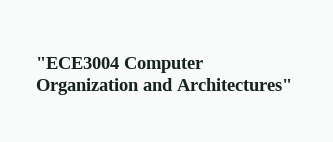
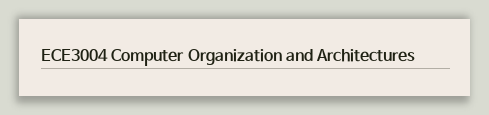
[36,57,119,69] "ECE3004 -> [41,49,108,61] ECE3004
[177,78,292,91] Architectures" -> [316,49,416,62] Architectures

